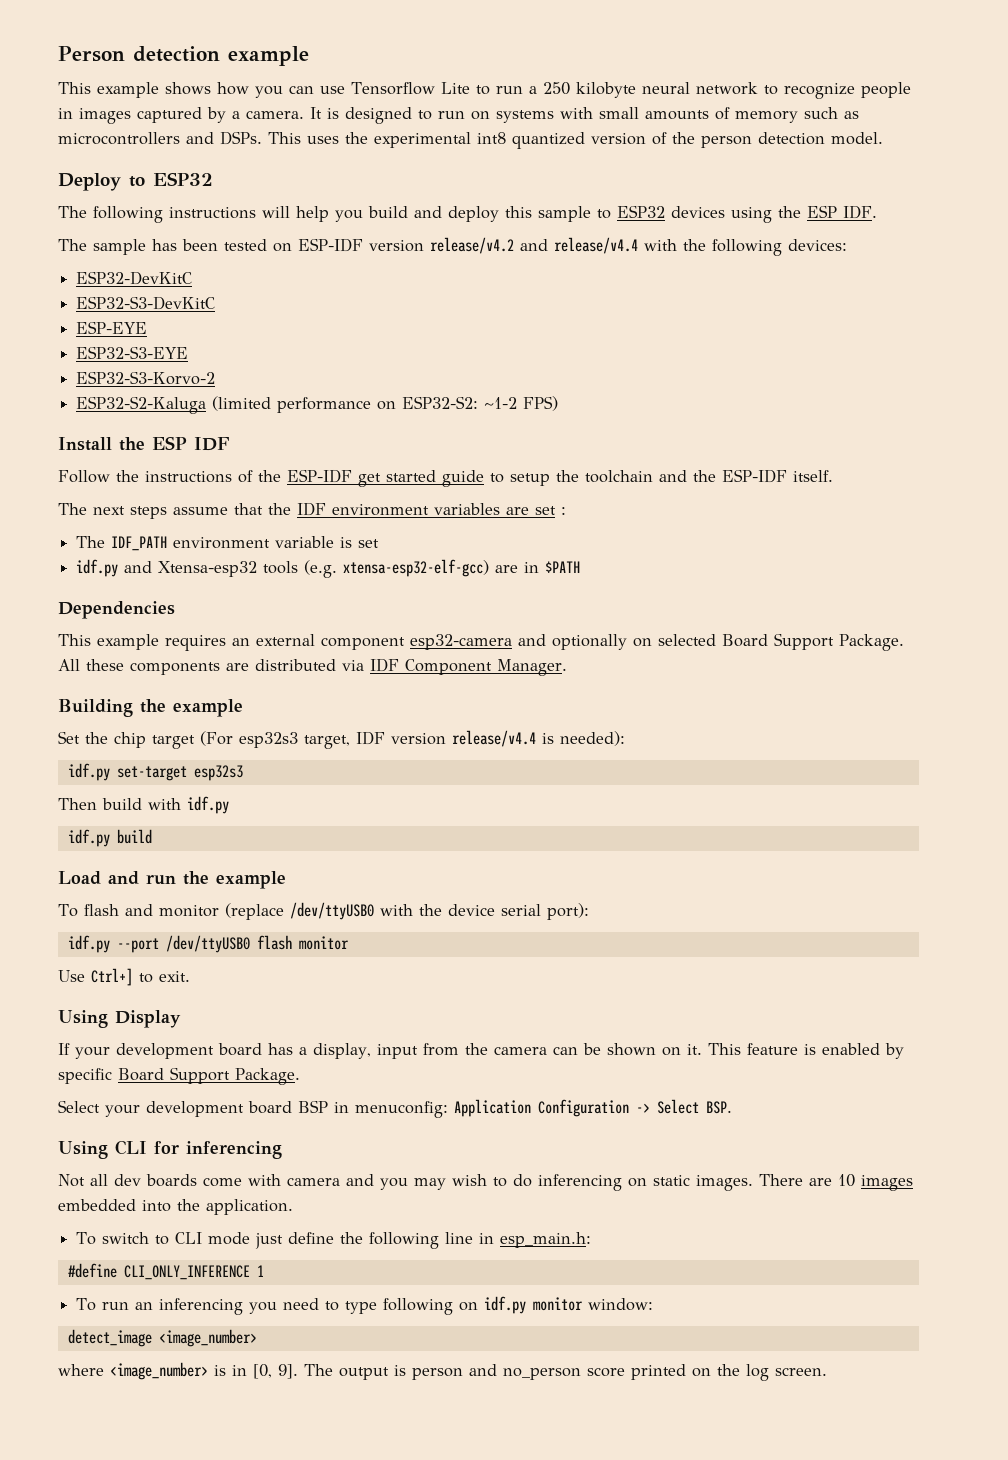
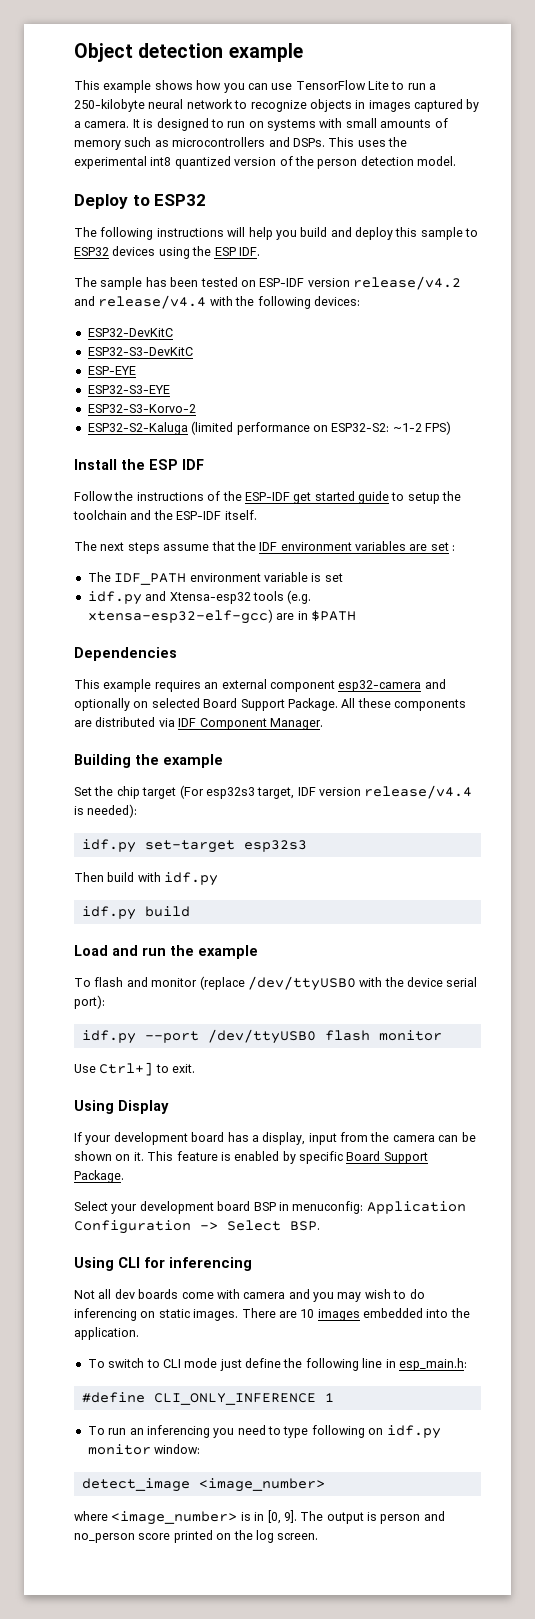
[58,46,125,62] Person -> [74,43,133,62] Object
[351,82,435,95] Tensorflow -> [295,80,366,90] TensorFlow
[542,82,636,98] 250 kilobyte -> [74,99,145,112] 250-kilobyte
[860,82,911,98] people -> [309,99,352,112] objects

